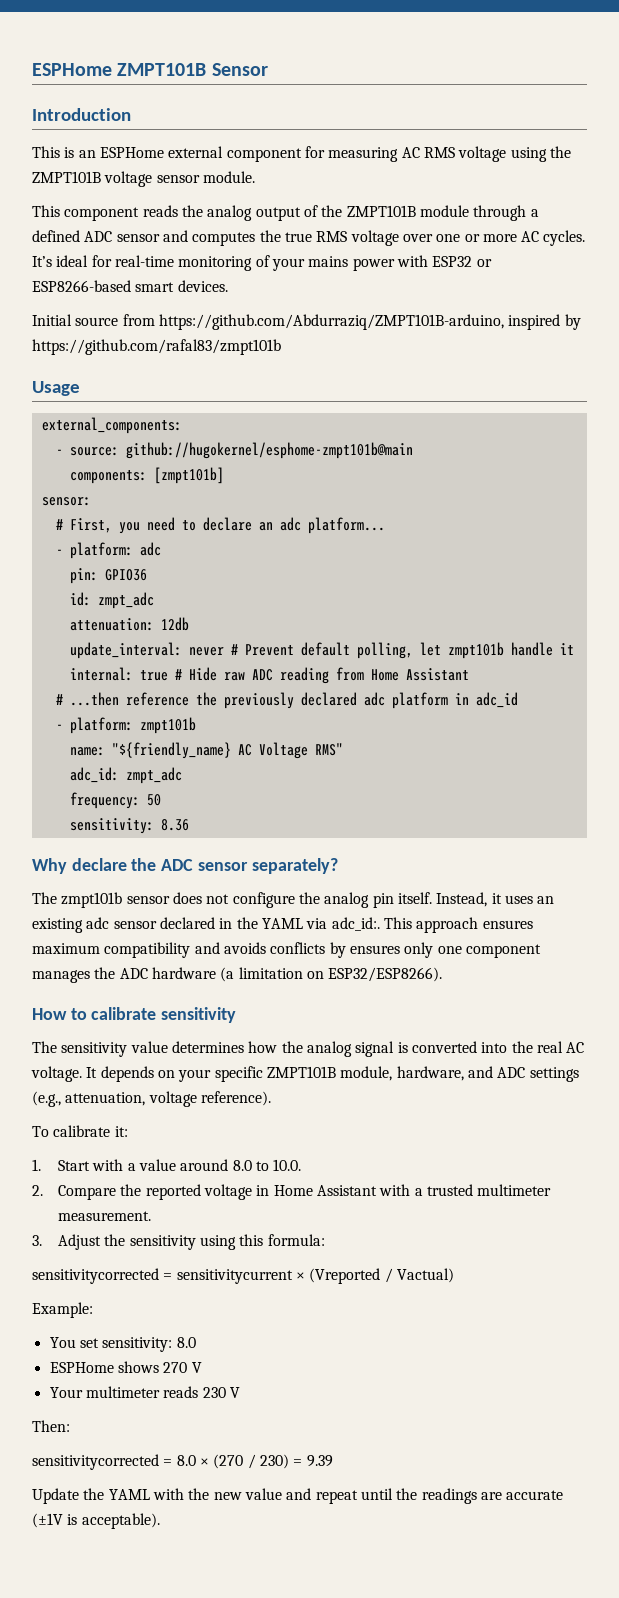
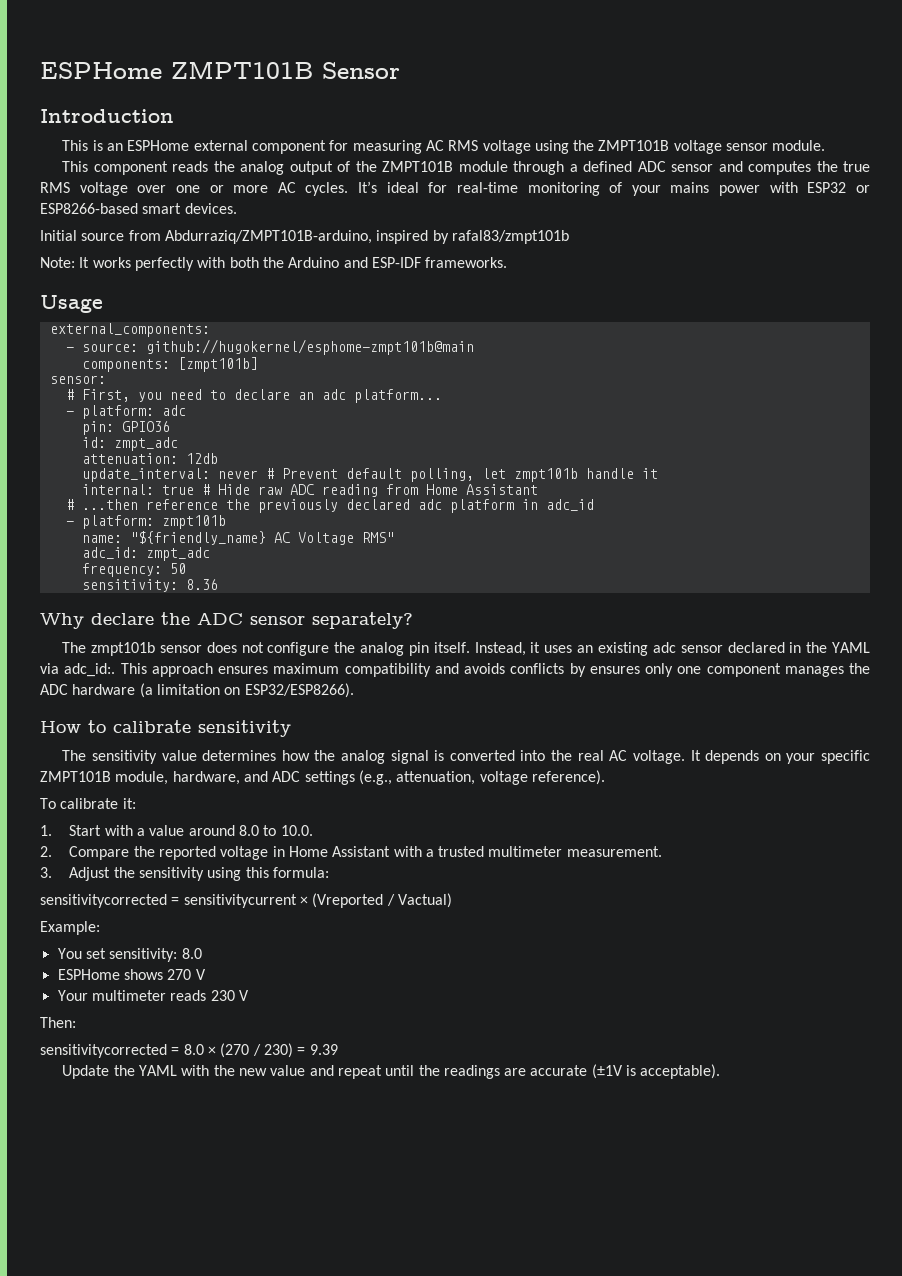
[158,314,504,330] https://github.com/Abdurraziq/ZMPT101B-arduino, -> [164,230,372,244] Abdurraziq/ZMPT101B-arduino,
[32,339,281,355] https://github.com/rafal83/zmpt101b -> [451,230,569,244] [40,257,508,271] rafal83/zmpt101b // Note: It works perfectly with both the Arduino and ESP-IDF frameworks.

